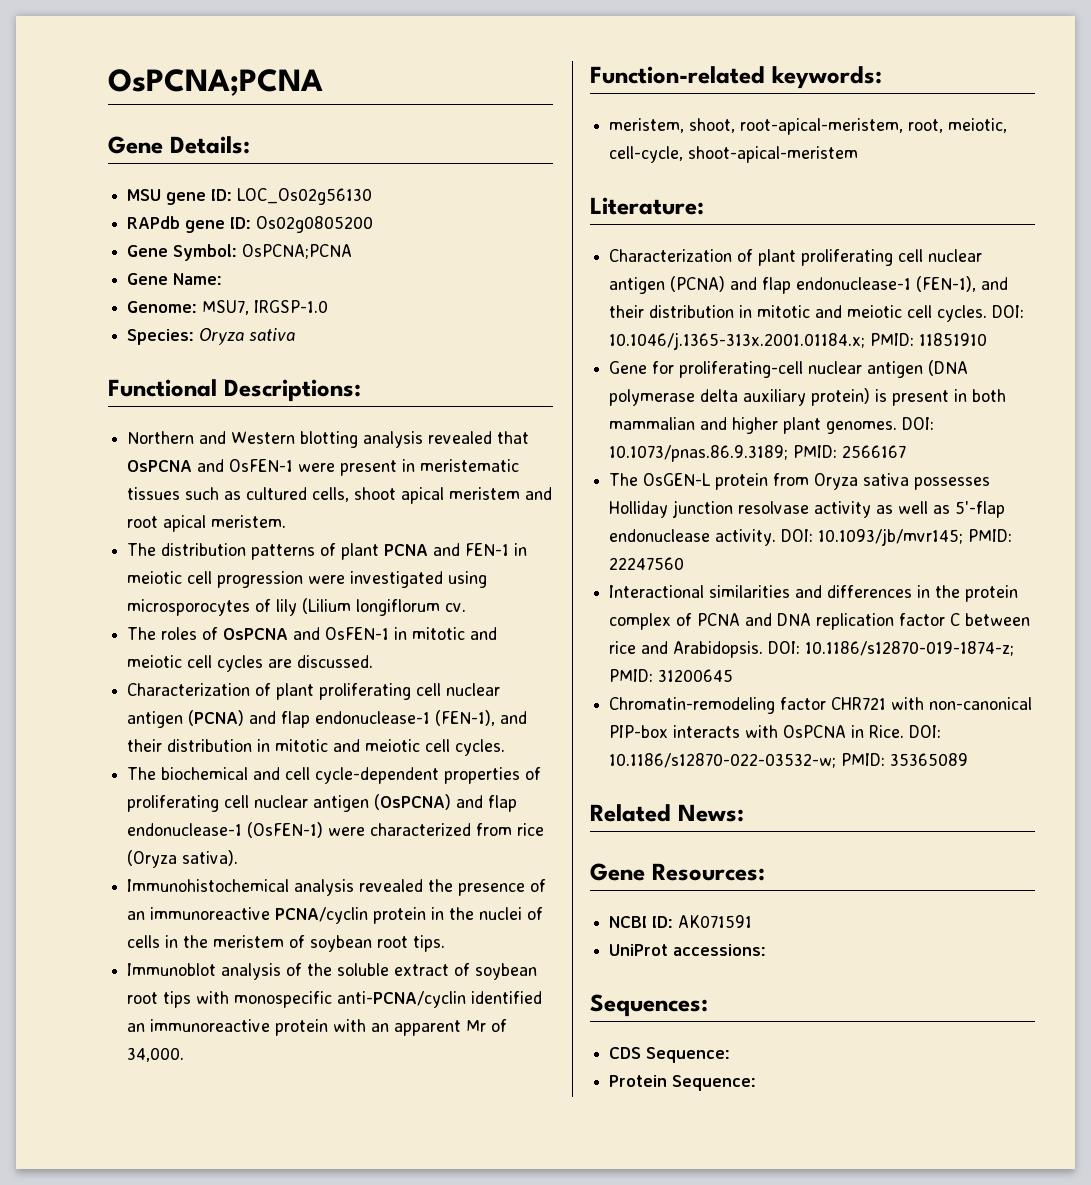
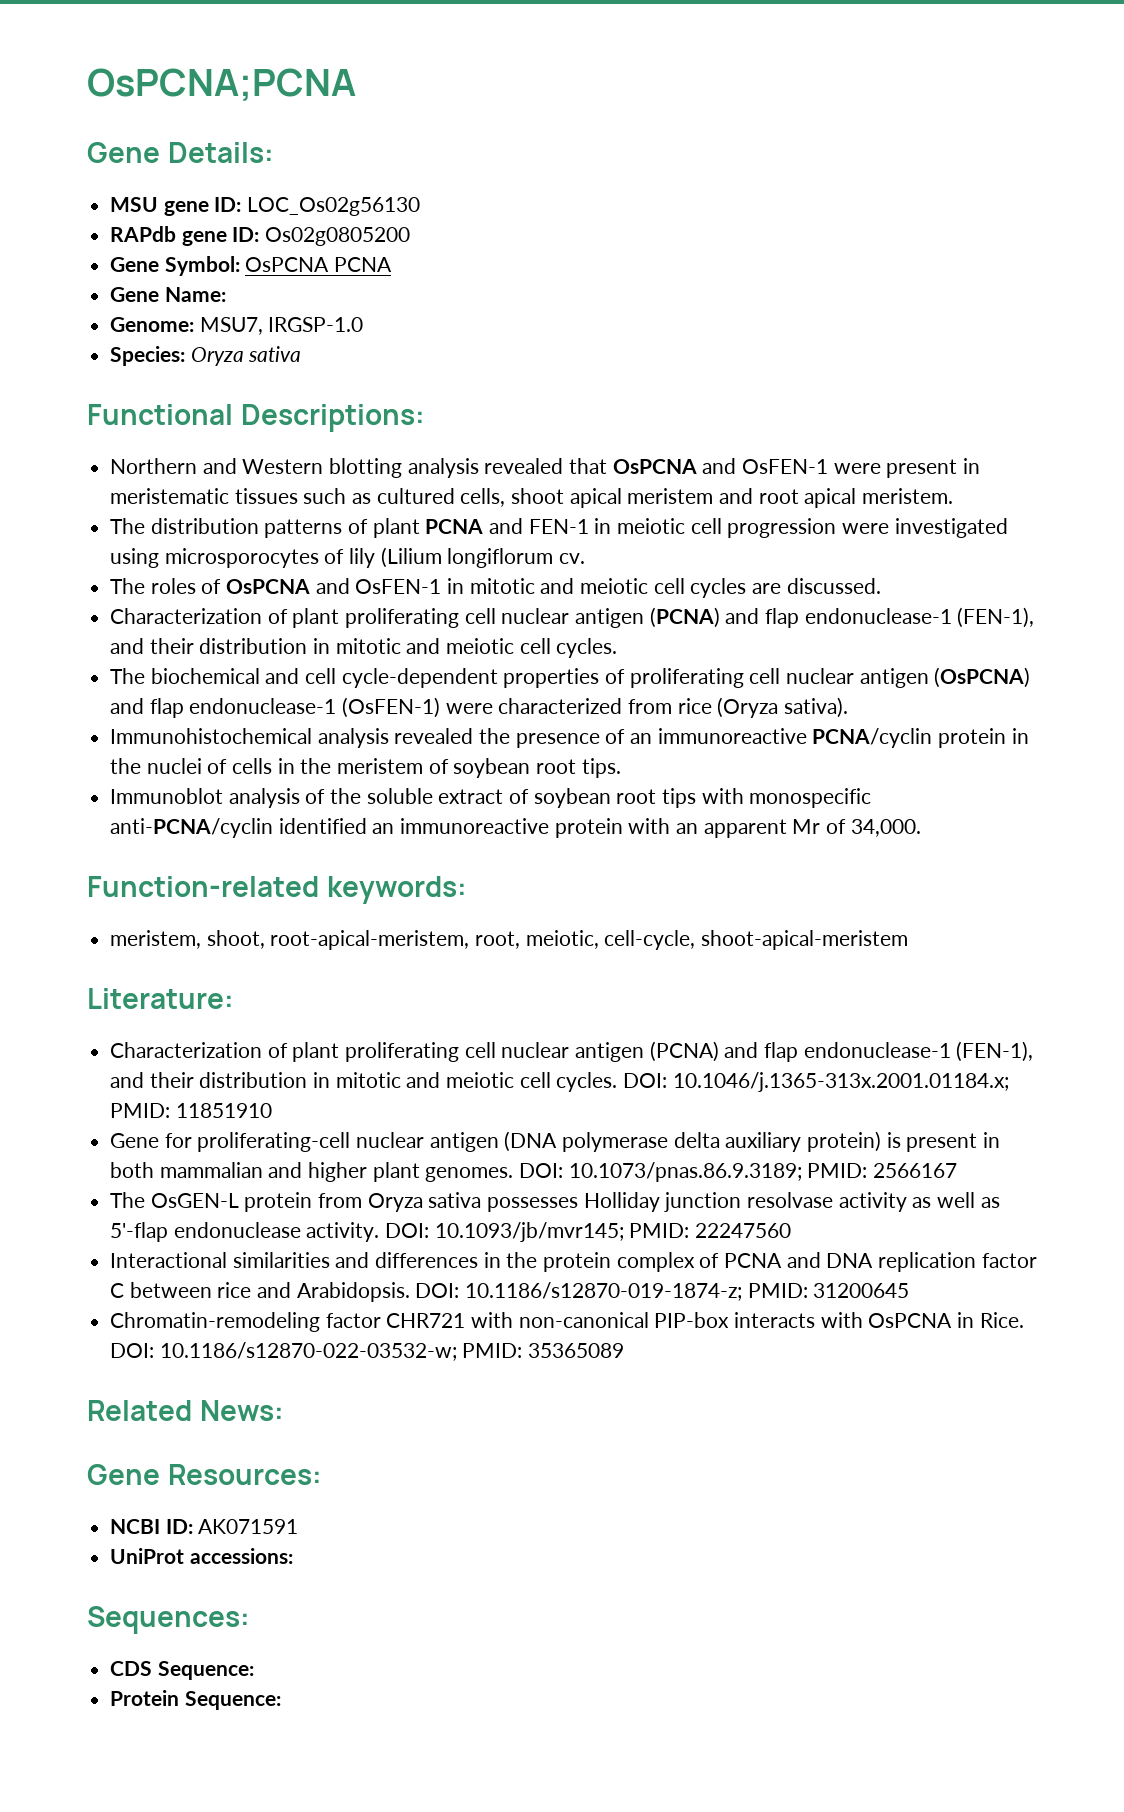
[242,244,353,259] OsPCNA;PCNA -> [245,257,393,272] OsPCNA PCNA

